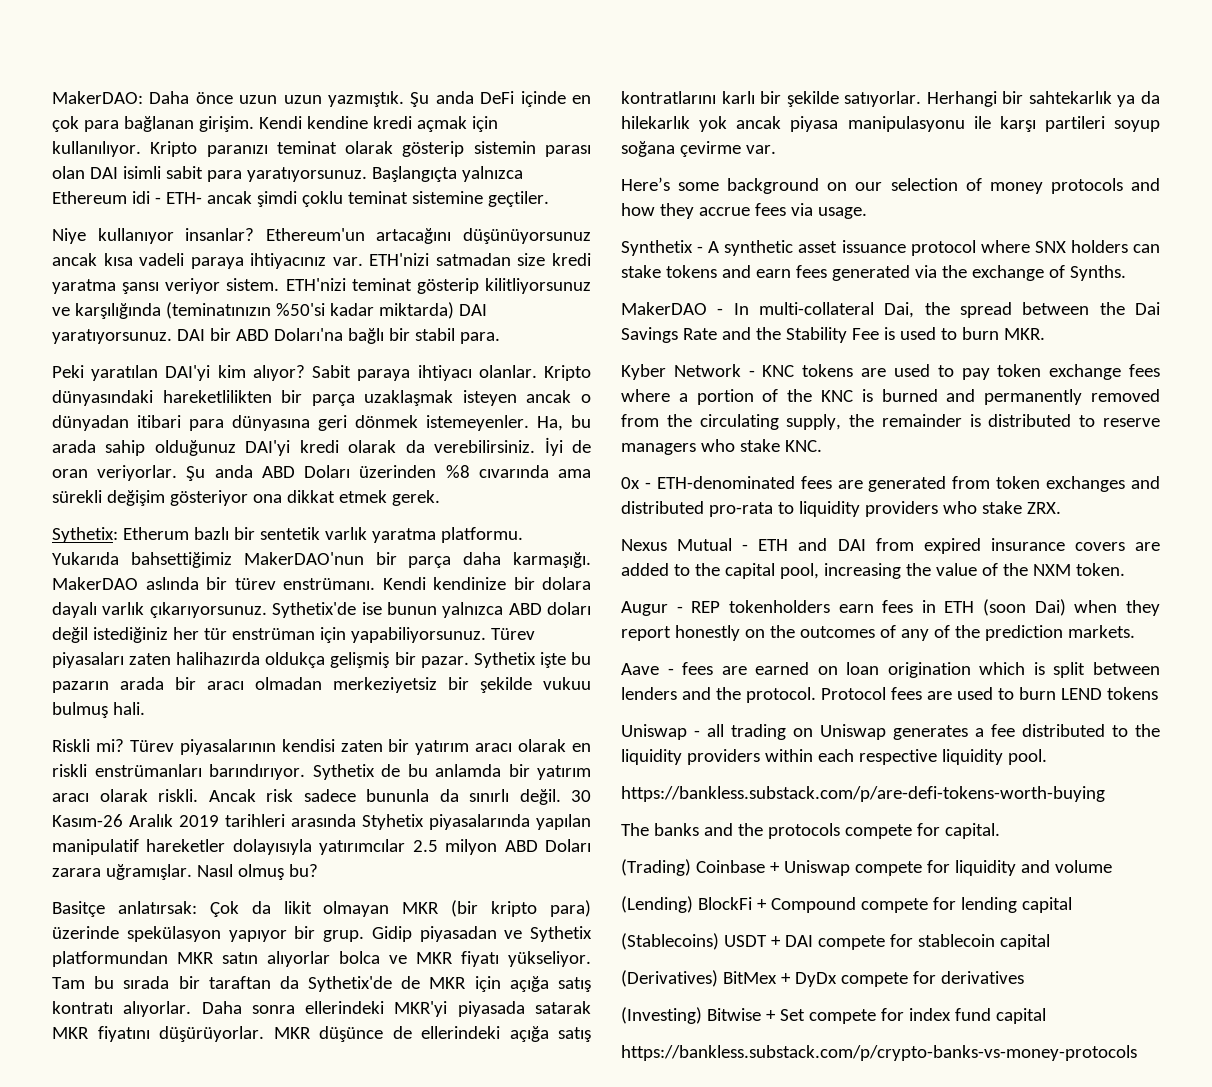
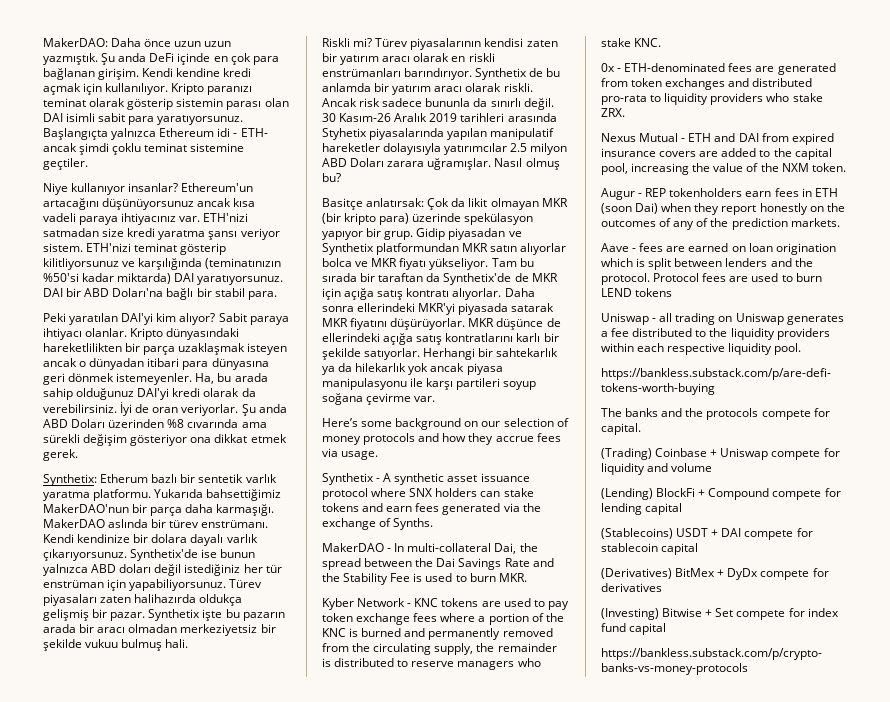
[52,527,118,543] Sythetix: -> [43,474,97,486] Synthetix:
[272,602,357,618] Sythetix'de -> [130,549,199,561] Synthetix'de
[473,652,536,668] Sythetix -> [148,609,201,621] Synthetix
[312,764,375,780] Sythetix -> [475,68,528,80] Synthetix
[530,926,592,942] Sythetix -> [322,243,374,255] Synthetix
[308,976,393,992] Sythetix'de -> [443,273,512,285] Synthetix'de

